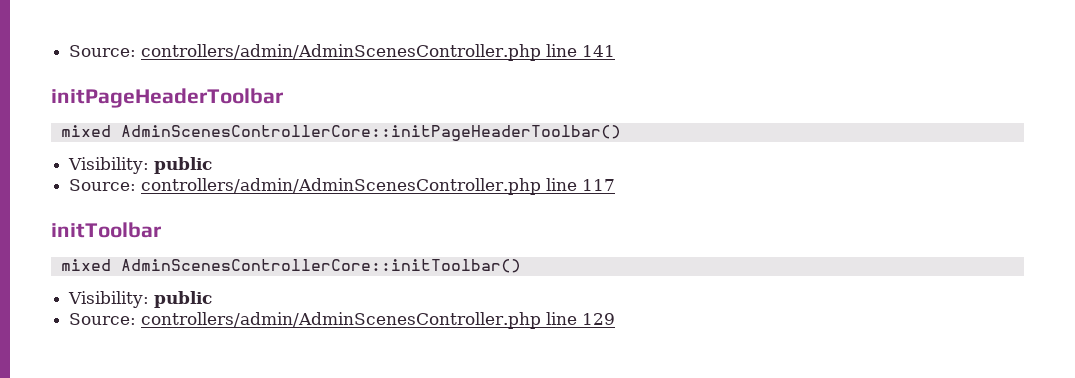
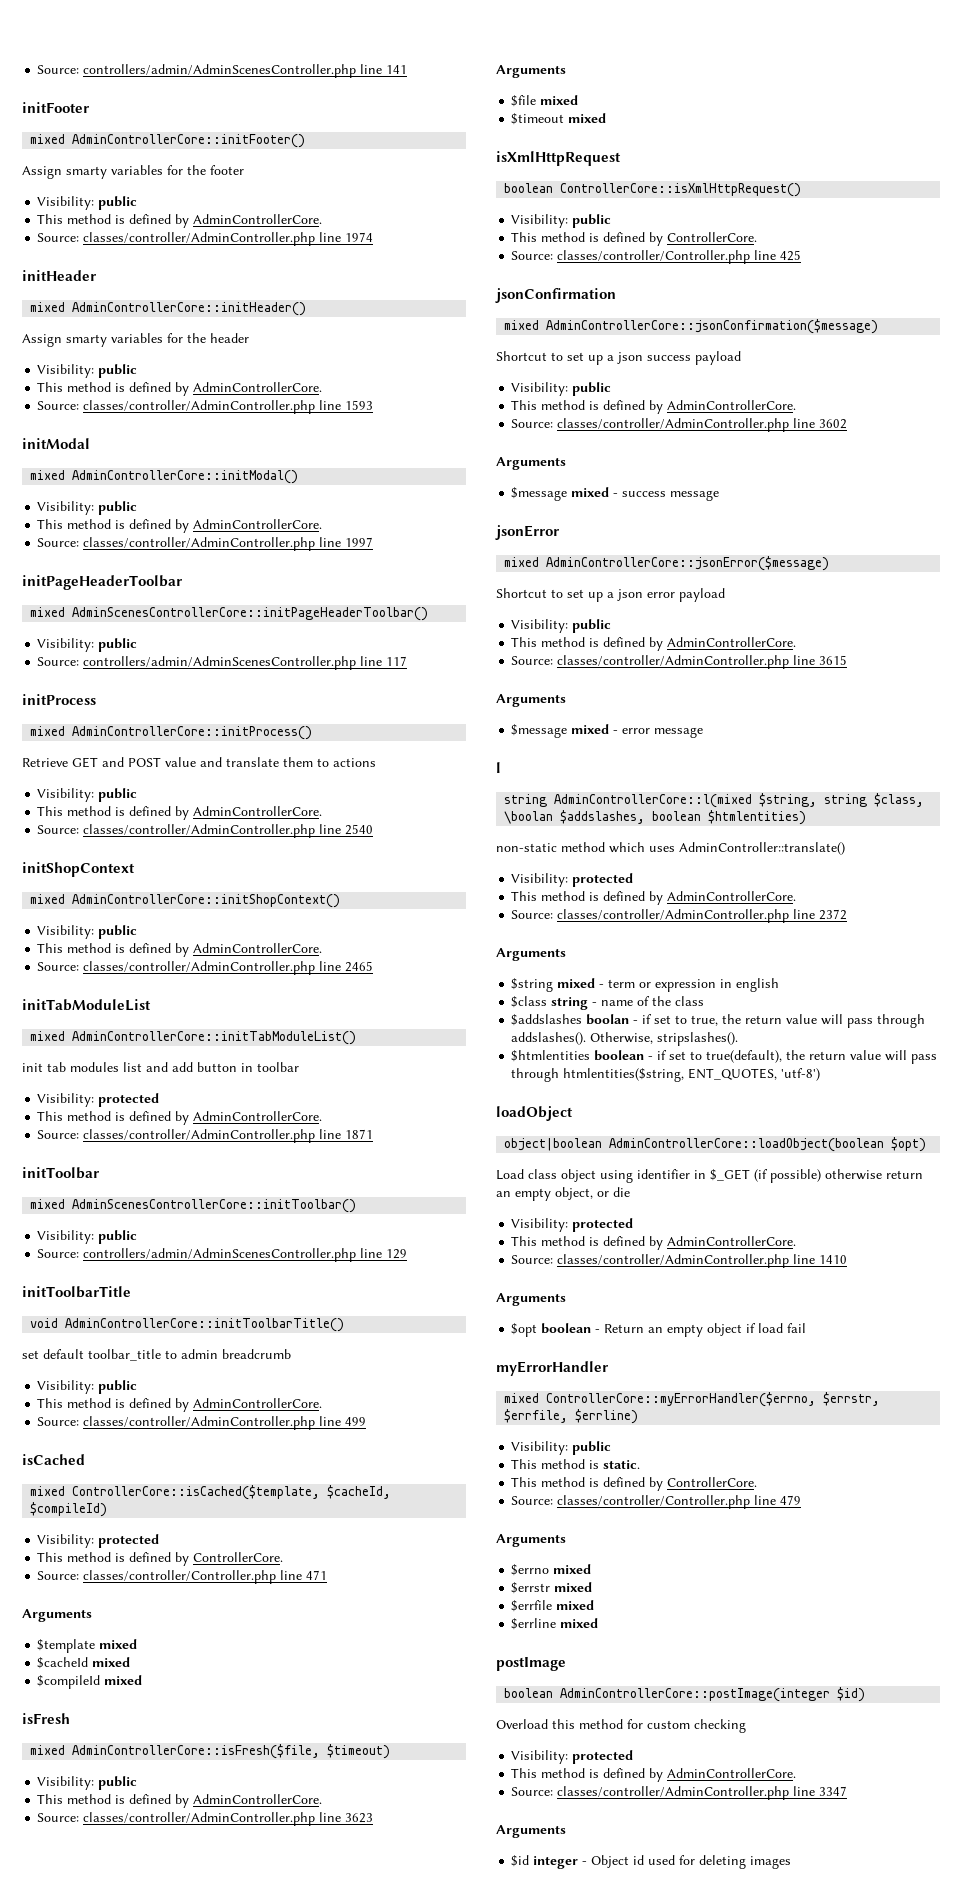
(616, 51) none -> [22,102,89,113] [30,134,306,148] [22,165,244,179] [37,196,138,210] [37,214,323,228] [37,232,374,246] [22,270,96,281] [30,302,307,316] [22,333,249,347] [37,364,138,378] [37,382,323,396] [37,400,374,414] [22,438,90,449] [30,470,299,484] [37,501,138,515] [37,519,323,533] [37,537,374,551] // initFooter // mixed AdminControllerCore::initFooter() // Assign smarty variables for the footer // Visibility: public // This method is defined by AdminControllerCore. // Source: classes/controller/AdminController.php line 1974 // initHeader // mixed AdminControllerCore::initHeader() // Assign smarty variables for the header // Visibility: public // This method is defined by AdminControllerCore. // Source: classes/controller/AdminController.php line 1593 // initModal // mixed AdminControllerCore::initModal() // Visibility: public // This method is defined by AdminControllerCore. // Source: classes/controller/AdminController.php line 1997
(616, 185) none -> [22,694,96,705] [30,726,313,740] [22,757,376,768] [37,788,138,802] [37,806,323,820] [37,824,374,838] [22,862,135,877] [30,894,341,908] [37,925,138,939] [37,943,323,957] [37,961,374,975] [22,999,151,1011] [30,1031,357,1045] [22,1062,299,1072] [37,1093,160,1107] [37,1111,323,1125] [37,1129,374,1143] // initProcess // mixed AdminControllerCore::initProcess() // Retrieve GET and POST value and translate them to actions // Visibility: public // This method is defined by AdminControllerCore. // Source: classes/controller/AdminController.php line 2540 // initShopContext // mixed AdminControllerCore::initShopContext() // Visibility: public // This method is defined by AdminControllerCore. // Source: classes/controller/AdminController.php line 2465 // initTabModuleList // mixed AdminControllerCore::initTabModuleList() // init tab modules list and add button in toolbar // Visibility: protected // This method is defined by AdminControllerCore. // Source: classes/controller/AdminController.php line 1871
(616, 319) none -> [22,1286,131,1298] [30,1318,345,1332] [22,1349,291,1361] [37,1380,138,1394] [37,1398,323,1412] [37,1416,367,1430] [22,1454,85,1465] [30,1485,392,1500] [30,1502,108,1517] [37,1534,160,1548] [37,1552,284,1566] [37,1570,328,1584] [22,1609,92,1622] [37,1639,138,1653] [37,1657,131,1669] [37,1675,143,1689] [22,1713,70,1724] [30,1744,391,1759] [37,1776,138,1790] [37,1794,323,1808] [37,1812,374,1826] [496,65,566,78] [511,95,579,107] [511,113,607,125] [496,151,621,166] [504,183,802,197] [511,214,612,228] [511,232,758,246] [511,250,802,264] [495,288,616,303] [504,319,879,334] [496,351,741,365] [511,382,612,396] [511,400,797,414] [511,418,848,432] [496,457,566,470] [511,487,720,501] [495,525,559,540] [504,556,830,571] [496,588,725,602] [511,619,612,633] [511,637,797,651] [511,655,848,669] [496,694,566,707] [511,724,704,738] [496,762,501,773] [504,793,925,808] [504,810,807,825] [496,842,845,855] [511,873,634,887] [511,891,797,905] [511,909,848,923] [496,948,566,961] [511,978,780,992] [511,996,705,1010] [511,1014,926,1028] [511,1032,739,1046] [511,1050,938,1064] [511,1068,821,1082] [496,1106,573,1121] [504,1137,927,1152] [496,1169,923,1183] [496,1187,630,1201] [511,1218,634,1232] [511,1236,797,1250] [511,1254,848,1268] [496,1293,566,1306] [511,1323,807,1337] [496,1361,608,1376] [504,1392,881,1407] [504,1409,639,1424] [511,1441,612,1455] [511,1459,641,1469] [511,1477,758,1491] [511,1495,802,1509] [496,1534,566,1547] [511,1564,592,1576] [511,1582,593,1594] [511,1600,595,1612] [511,1618,599,1630] [496,1657,566,1671] [504,1687,866,1702] [496,1719,746,1733] [511,1750,634,1764] [511,1768,797,1782] [511,1786,848,1800] [496,1825,566,1838] [511,1855,792,1869] // initToolbarTitle // void AdminControllerCore::initToolbarTitle() // set default toolbar_title to admin breadcrumb // Visibility: public // This method is defined by AdminControllerCore. // Source: classes/controller/AdminController.php line 499 // isCached // mixed ControllerCore::isCached($template, $cacheId, $compileId) // Visibility: protected // This method is defined by ControllerCore. // Source: classes/controller/Controller.php line 471 // Arguments // $template mixed // $cacheId mixed // $compileId mixed // isFresh // mixed AdminControllerCore::isFresh($file, $timeout) // Visibility: public // This method is defined by AdminControllerCore. // Source: classes/controller/AdminController.php line 3623 // Arguments // $file mixed // $timeout mixed // isXmlHttpRequest // boolean ControllerCore::isXmlHttpRequest() // Visibility: public // This method is defined by ControllerCore. // Source: classes/controller/Controller.php line 425 // jsonConfirmation // mixed AdminControllerCore::jsonConfirmation($message) // Shortcut to set up a json success payload // Visibility: public // This method is defined by AdminControllerCore. // Source: classes/controller/AdminController.php line 3602 // Arguments // $message mixed - success message // jsonError // mixed AdminControllerCore::jsonError($message) // Shortcut to set up a json error payload // Visibility: public // This method is defined by AdminControllerCore. // Source: classes/controller/AdminController.php line 3615 // Arguments // $message mixed - error message // l // string AdminControllerCore::l(mixed $string, string $class, \boolan $addslashes, boolean $htmlentities) // non-static method which uses AdminController::translate() // Visibility: protected // This method is defined by AdminControllerCore. // Source: classes/controller/AdminController.php line 2372 // Arguments // $string mixed - term or expression in english // $class string - name of the class // $addslashes boolan - if set to true, the return value will pass through addslashes(). Otherwise, stripslashes(). // $htmlentities boolean - if set to true(default), the return value will pass through htmlentities($string, ENT_QUOTES, 'utf-8') // loadObject // object|boolean AdminControllerCore::loadObject(boolean $opt) // Load class object using identifier in $_GET (if possible) otherwise return an empty object, or die // Visibility: protected // This method is defined by AdminControllerCore. // Source: classes/controller/AdminController.php line 1410 // Arguments // $opt boolean - Return an empty object if load fail // myErrorHandler // mixed ControllerCore::myErrorHandler($errno, $errstr, $errfile, $errline) // Visibility: public // This method is static. // This method is defined by ControllerCore. // Source: classes/controller/Controller.php line 479 // Arguments // $errno mixed // $errstr mixed // $errfile mixed // $errline mixed // postImage // boolean AdminControllerCore::postImage(integer $id) // Overload this method for custom checking // Visibility: protected // This method is defined by AdminControllerCore. // Source: classes/controller/AdminController.php line 3347 // Arguments // $id integer - Object id used for deleting images

